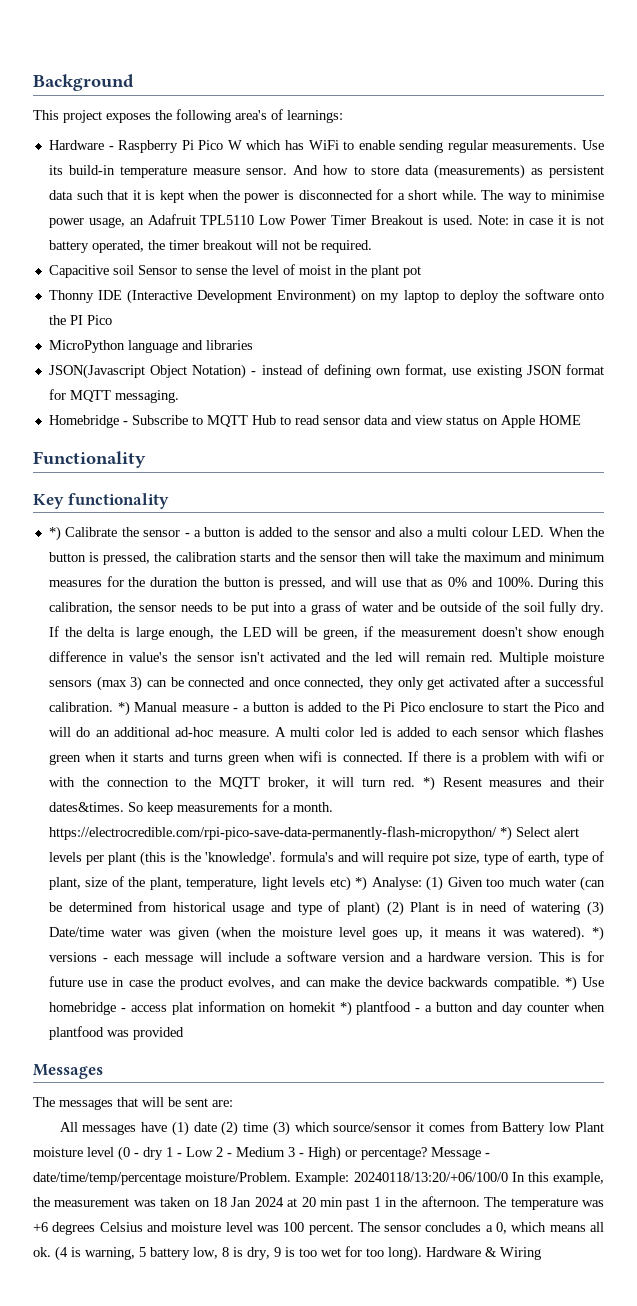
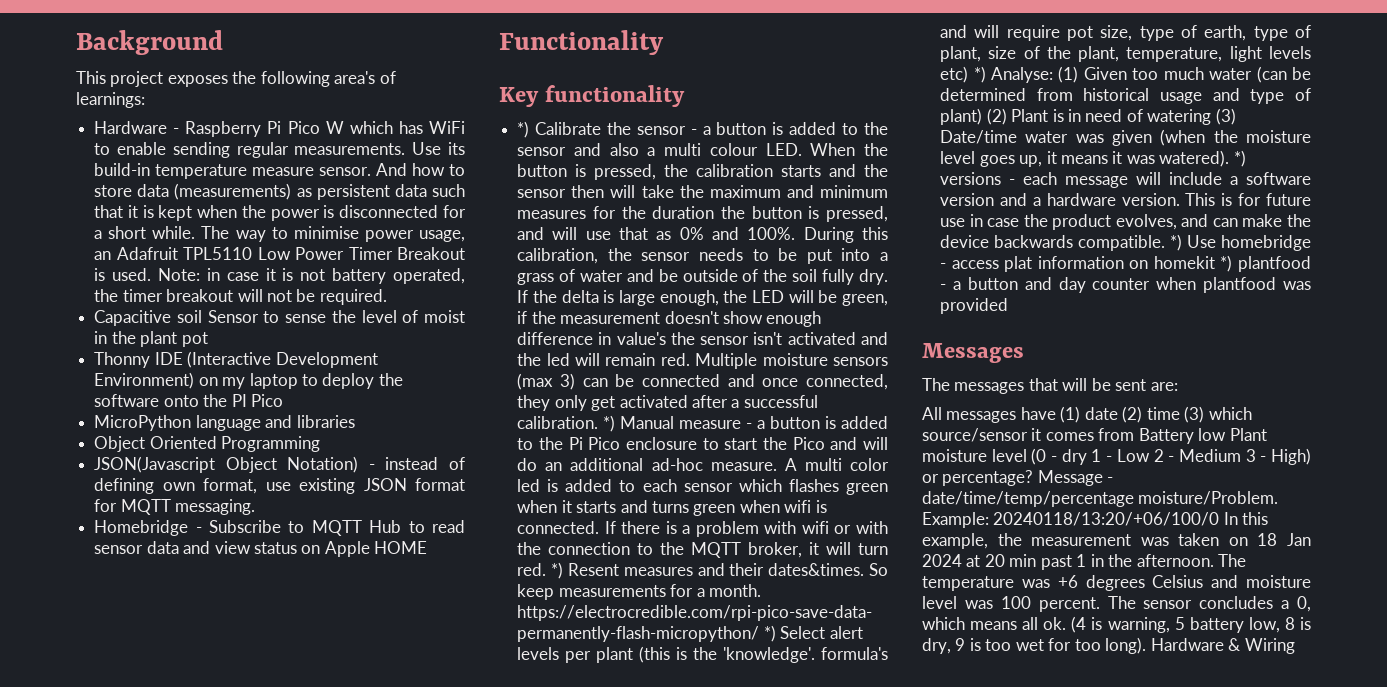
(253, 345) none -> [94,436,321,452] // Object Oriented Programming

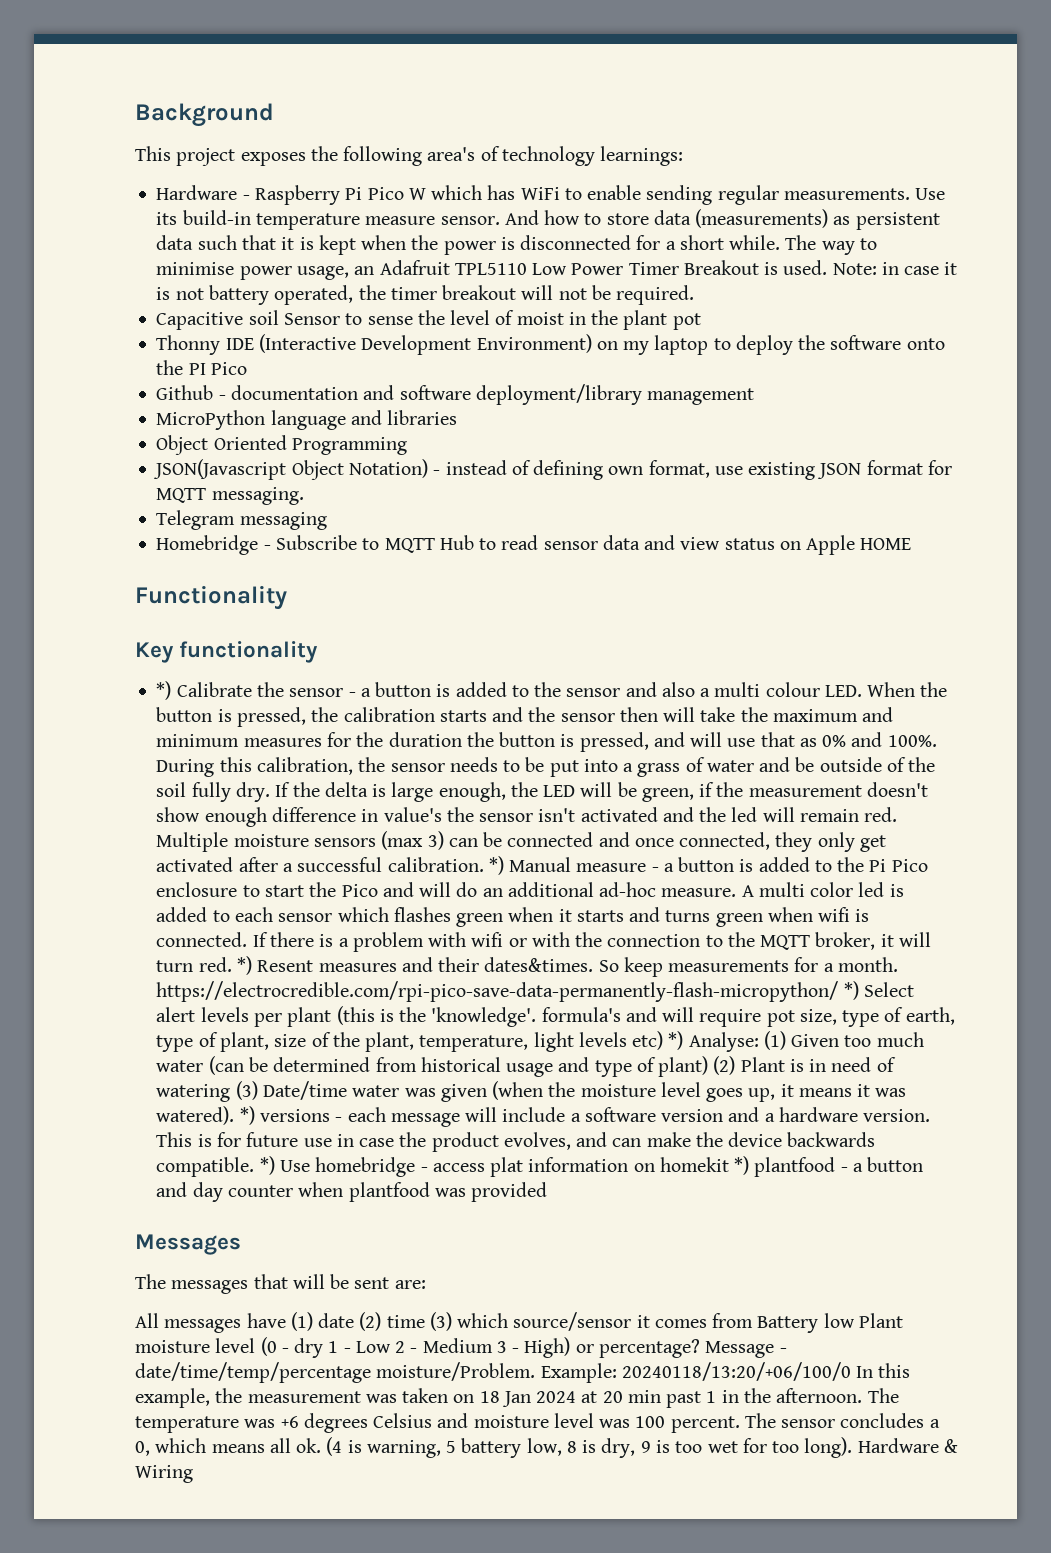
(396, 77) none -> [501,146,595,166] technology
(283, 400) none -> [156,384,755,405] // Github - documentation and software deployment/library management
(256, 507) none -> [156,510,327,530] // Telegram messaging

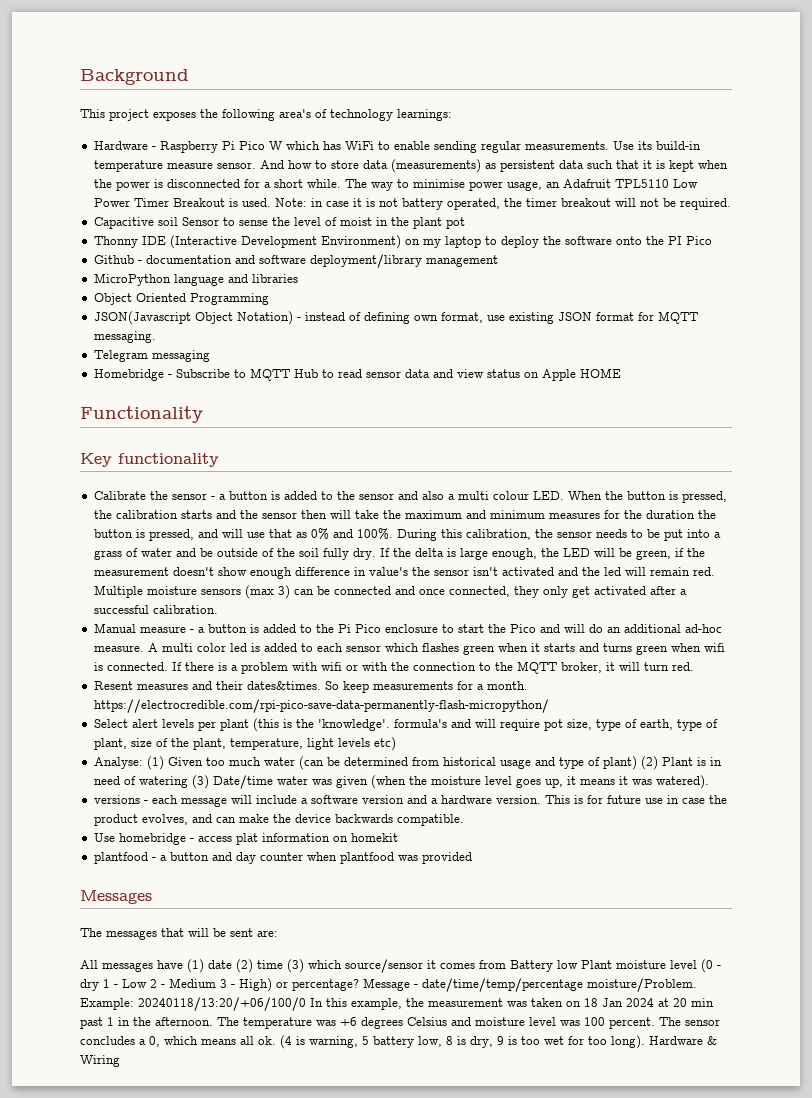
[156,681,172,700] *) -> (219, 460) none
[488,856,504,875] *) -> (218, 609) //
[236,956,252,975] *) -> (694, 666) //
[843,981,859,1000] *) -> (549, 706) //
[668,1031,684,1050] *) -> (396, 744) //
[239,1106,255,1125] *) -> (709, 782) //
[259,1156,275,1175] *) -> (464, 820) //
[734,1156,750,1175] *) -> (398, 837) //

